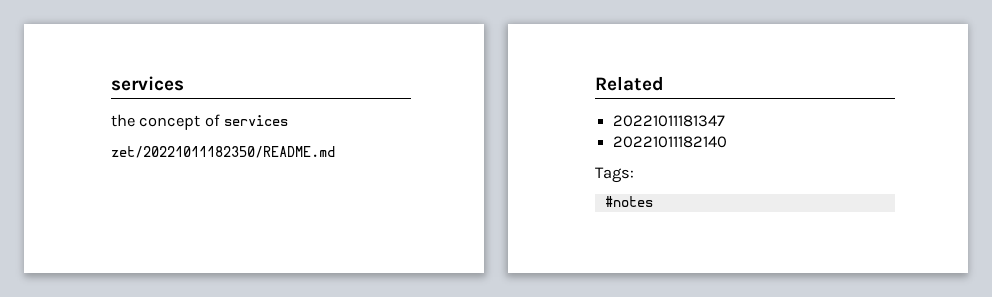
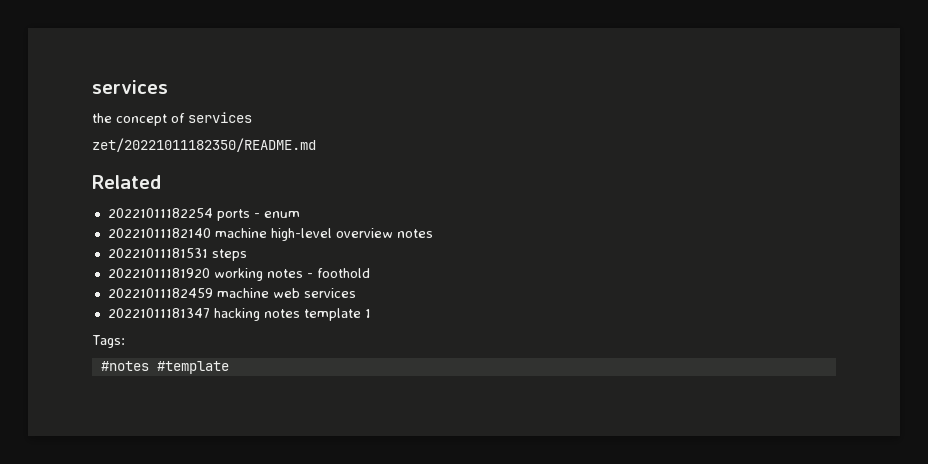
[613,115,726,127] [613,136,728,148] 20221011181347 // 20221011182140 -> [107,208,300,221] [107,228,433,241] [107,248,247,261] [107,268,370,281] [107,288,356,298] [107,308,371,321] 20221011182254 ports - enum // 20221011182140 machine high-level overview notes // 20221011181531 steps // 20221011181920 working notes - foothold // 20221011182459 machine web services // 20221011181347 hacking notes template 1
(653, 201) none -> [156,361,229,374] #template

